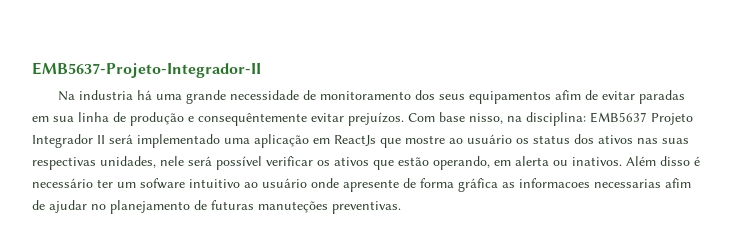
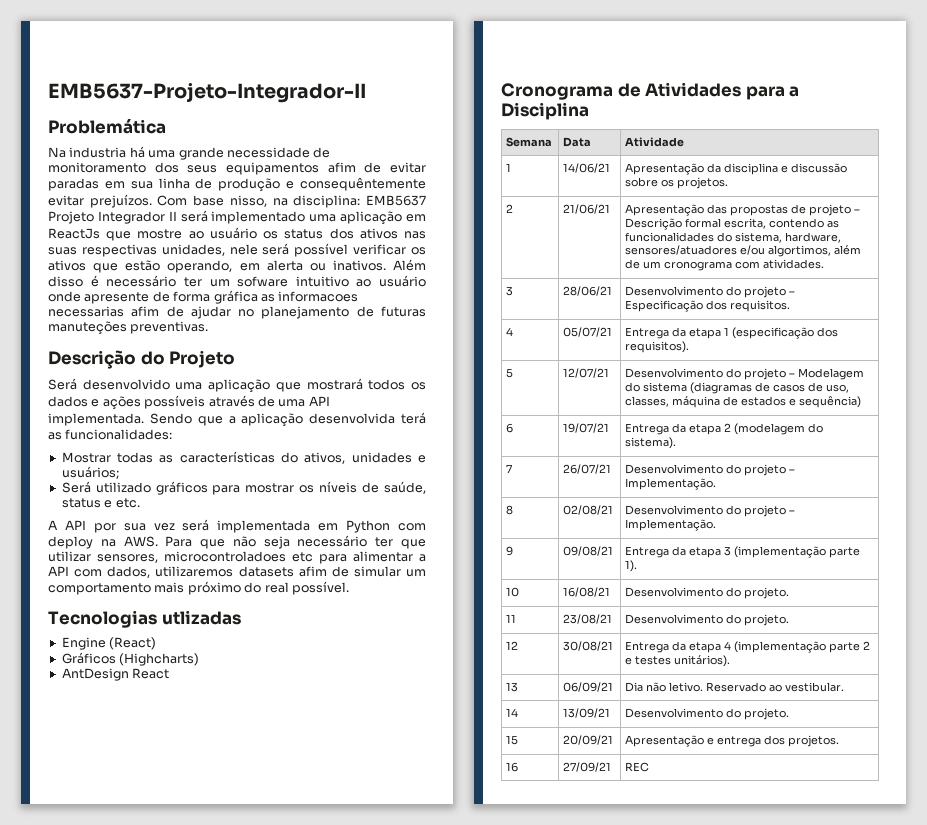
(261, 70) none -> [48,119,166,134] // Problemática
(401, 207) none -> [48,350,236,369] [48,378,427,393] [48,395,330,410] [48,412,426,427] [48,429,173,440] [61,451,426,464] [61,466,119,479] [61,481,426,495] [61,498,140,508] [48,519,427,533] [48,535,426,549] [48,551,426,564] [48,566,426,578] [48,581,349,595] [48,610,241,628] [61,637,157,650] [61,652,200,666] [61,668,170,681] [501,82,800,100] [501,102,589,120] [506,137,553,147] [563,137,592,147] [625,137,685,147] [506,163,512,172] [563,163,611,173] [625,163,848,175] [625,177,729,189] [506,204,514,213] [563,204,611,214] [625,204,861,216] [625,218,840,230] [625,232,842,243] [625,245,862,257] [625,259,825,271] [506,286,514,296] [563,286,613,296] [625,286,796,298] [625,300,791,312] [506,327,514,336] [563,327,613,337] [625,327,839,339] [625,341,690,353] [506,368,514,378] [563,368,610,378] [625,368,865,380] [625,382,850,394] [625,396,862,408] [506,423,514,433] [563,423,610,433] [625,423,824,435] [625,437,677,449] [506,464,513,473] [563,464,612,474] [625,464,796,476] [625,478,717,490] [506,505,514,515] [563,505,614,515] [625,505,796,517] [625,519,717,531] [506,546,514,556] [563,546,614,556] [625,546,861,558] [625,560,638,572] [506,587,520,597] [563,587,611,597] [625,587,790,599] [506,614,517,623] [563,614,613,624] [625,614,790,626] [506,641,519,650] [563,641,614,651] [625,641,871,653] [625,655,731,667] [506,682,519,692] [563,682,614,692] [625,682,845,692] [506,708,519,717] [563,708,611,718] [625,708,790,720] [506,735,519,745] [563,735,614,745] [625,735,840,747] [506,762,519,772] [563,762,612,772] [625,762,650,772] // Descrição do Projeto // Será desenvolvido uma aplicação que mostrará todos os dados e ações possíveis através de uma API implementada. Sendo que a aplicação desenvolvida terá as funcionalidades: // Mostrar todas as características do ativos, unidades e usuários; // Será utilizado gráficos para mostrar os níveis de saúde, status e etc. // A API por sua vez será implementada em Python com deploy na AWS. Para que não seja necessário ter que utilizar sensores, microcontroladoes etc para alimentar a API com dados, utilizaremos datasets afim de simular um comportamento mais próximo do real possível. // Tecnologias utlizadas // Engine (React) // Gráficos (Highcharts) // AntDesign React // Cronograma de Atividades para a Disciplina // Semana | Data | Atividade // 1 | 14/06/21 | Apresentação da disciplina e discussão sobre os projetos. // 2 | 21/06/21 | Apresentação das propostas de projeto – Descrição formal escrita, contendo as funcionalidades do sistema, hardware, sensores/atuadores e/ou algortimos, além de um cronograma com atividades. // 3 | 28/06/21 | Desenvolvimento do projeto – Especificação dos requisitos. // 4 | 05/07/21 | Entrega da etapa 1 (especificação dos requisitos). // 5 | 12/07/21 | Desenvolvimento do projeto – Modelagem do sistema (diagramas de casos de uso, classes, máquina de estados e sequência) // 6 | 19/07/21 | Entrega da etapa 2 (modelagem do sistema). // 7 | 26/07/21 | Desenvolvimento do projeto – Implementação. // 8 | 02/08/21 | Desenvolvimento do projeto – Implementação. // 9 | 09/08/21 | Entrega da etapa 3 (implementação parte 1). // 10 | 16/08/21 | Desenvolvimento do projeto. // 11 | 23/08/21 | Desenvolvimento do projeto. // 12 | 30/08/21 | Entrega da etapa 4 (implementação parte 2 e testes unitários). // 13 | 06/09/21 | Dia não letivo. Reservado ao vestibular. // 14 | 13/09/21 | Desenvolvimento do projeto. // 15 | 20/09/21 | Apresentação e entrega dos projetos. // 16 | 27/09/21 | REC

